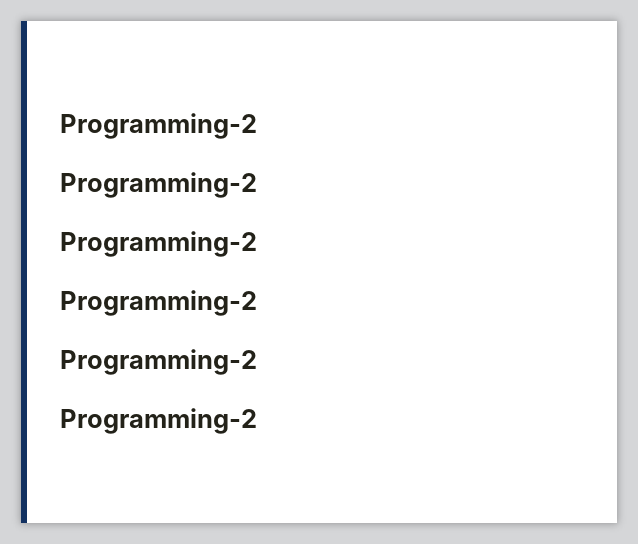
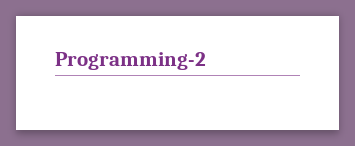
[60,113,257,139] [60,172,257,198] [60,231,257,257] [60,290,257,316] [60,349,257,375] [60,408,257,434] Programming-2 // Programming-2 // Programming-2 // Programming-2 // Programming-2 // Programming-2 -> [55,52,206,70] Programming-2

